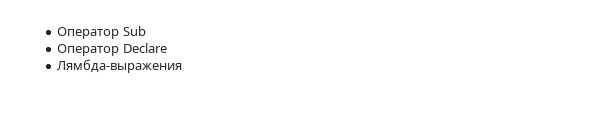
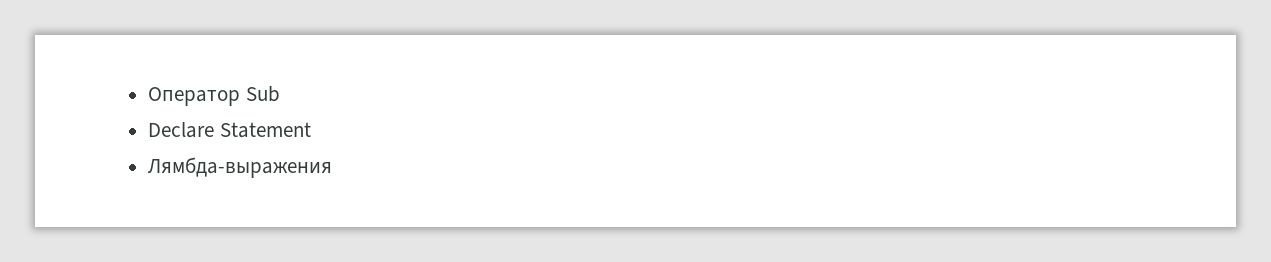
[57,44,120,56] Оператор -> (280, 94) none
(167, 48) none -> [219,122,311,138] Statement

